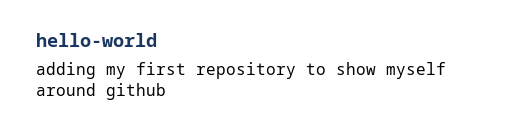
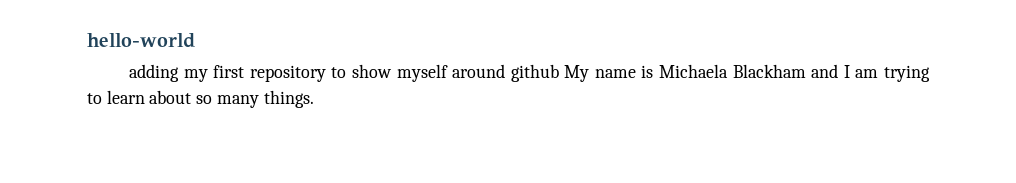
(166, 91) none -> [564,64,931,82] [87,90,314,108] My name is Michaela Blackham and I am trying to learn about so many things.

